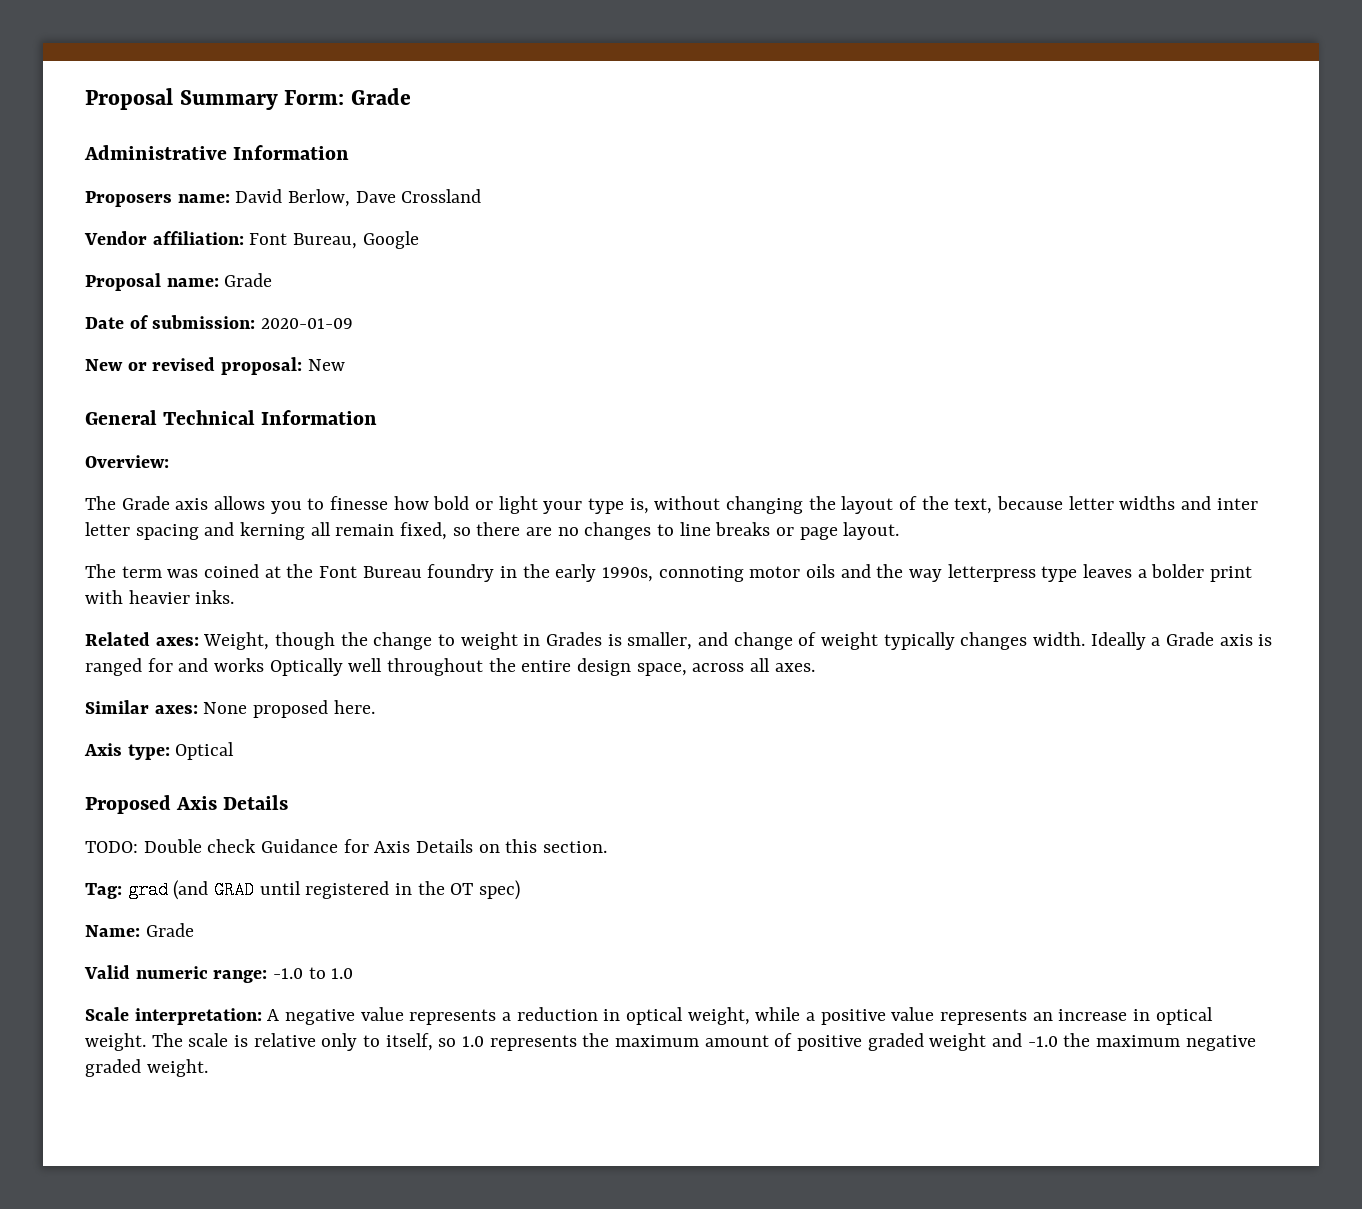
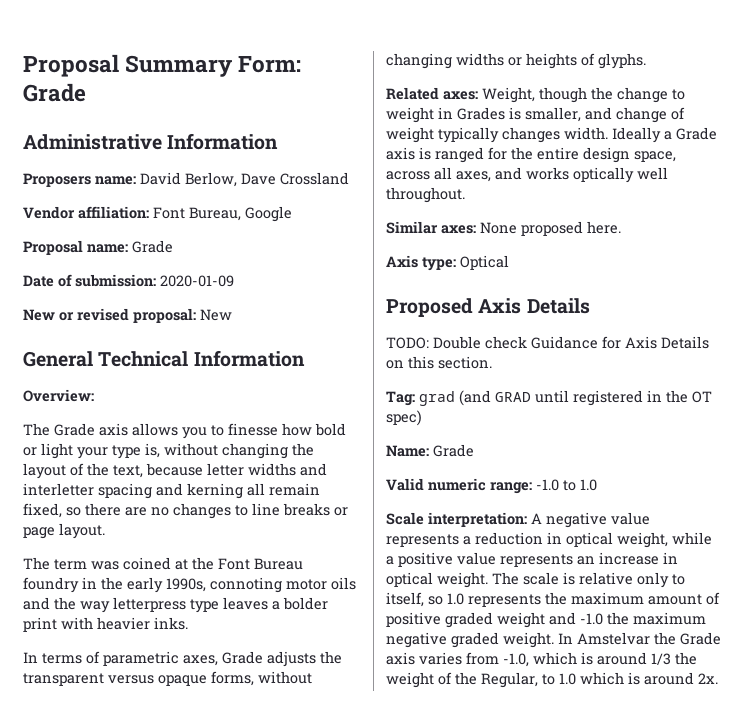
[1216,498,1258,510] [85,522,130,536] inter letter -> [23,483,94,496] interletter
(235, 597) none -> [23,651,342,667] [23,671,312,686] [386,53,646,69] // In terms of parametric axes, Grade adjusts the transparent versus opaque forms, without changing widths or heights of glyphs.
[178,658,484,676] and works Optically well throughout -> (507, 153) none
[774,663,815,672] axes. -> [456,167,668,183] [386,187,465,203] axes, and works optically well throughout.
(208, 1068) none -> [558,632,721,645] [386,652,697,667] [386,672,718,688] In Amstelvar the Grade axis varies from -1.0, which is around 1/3 the weight of the Regular, to 1.0 which is around 2x.

